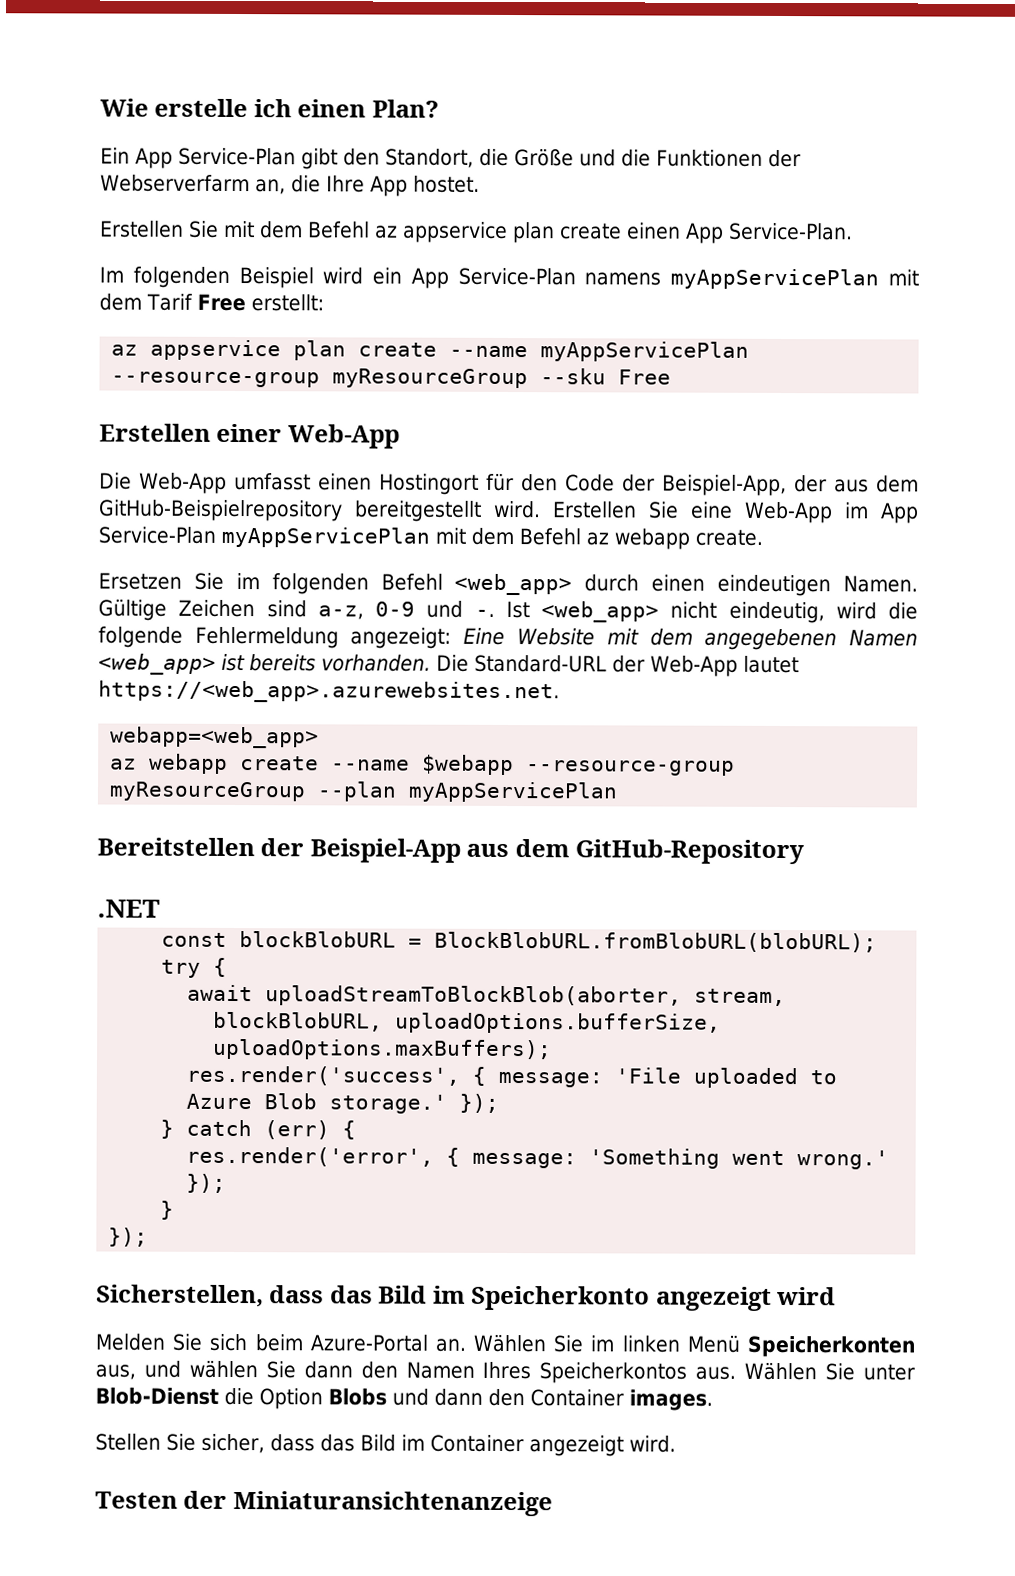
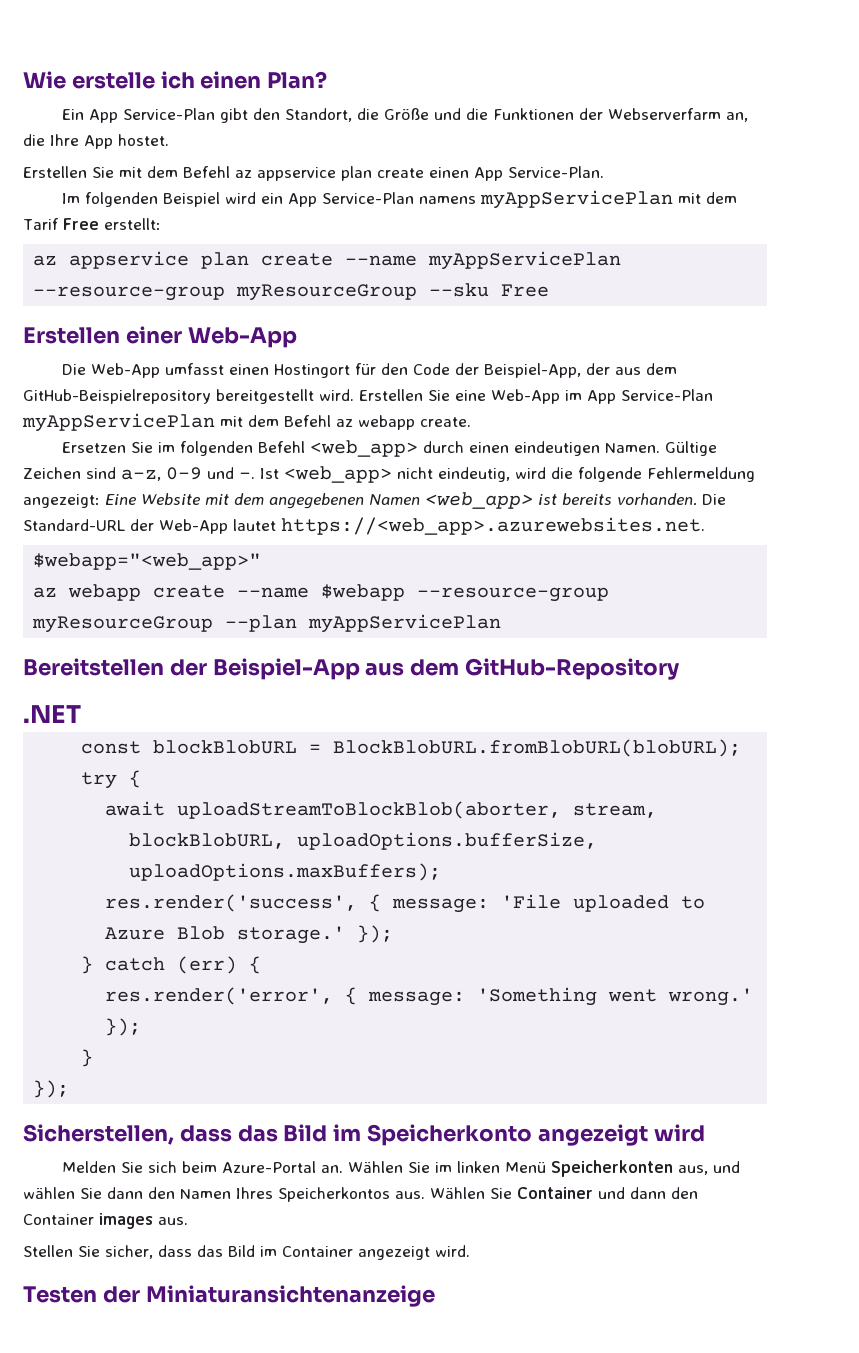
[110,726,320,749] webapp=<web_app> -> [33,553,262,570] $webapp="<web_app>"
[863,1364,916,1381] [95,1387,387,1410] unter Blob-Dienst die Option Blobs -> [517,1187,593,1199] Container
[629,1389,713,1411] images. -> [99,1213,188,1229] images aus.

